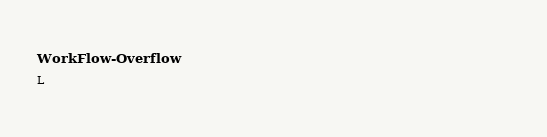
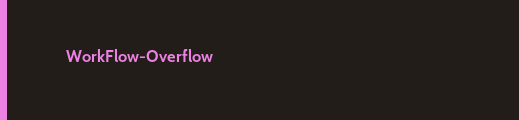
[37,76,45,84] // L -> (213, 55) none

